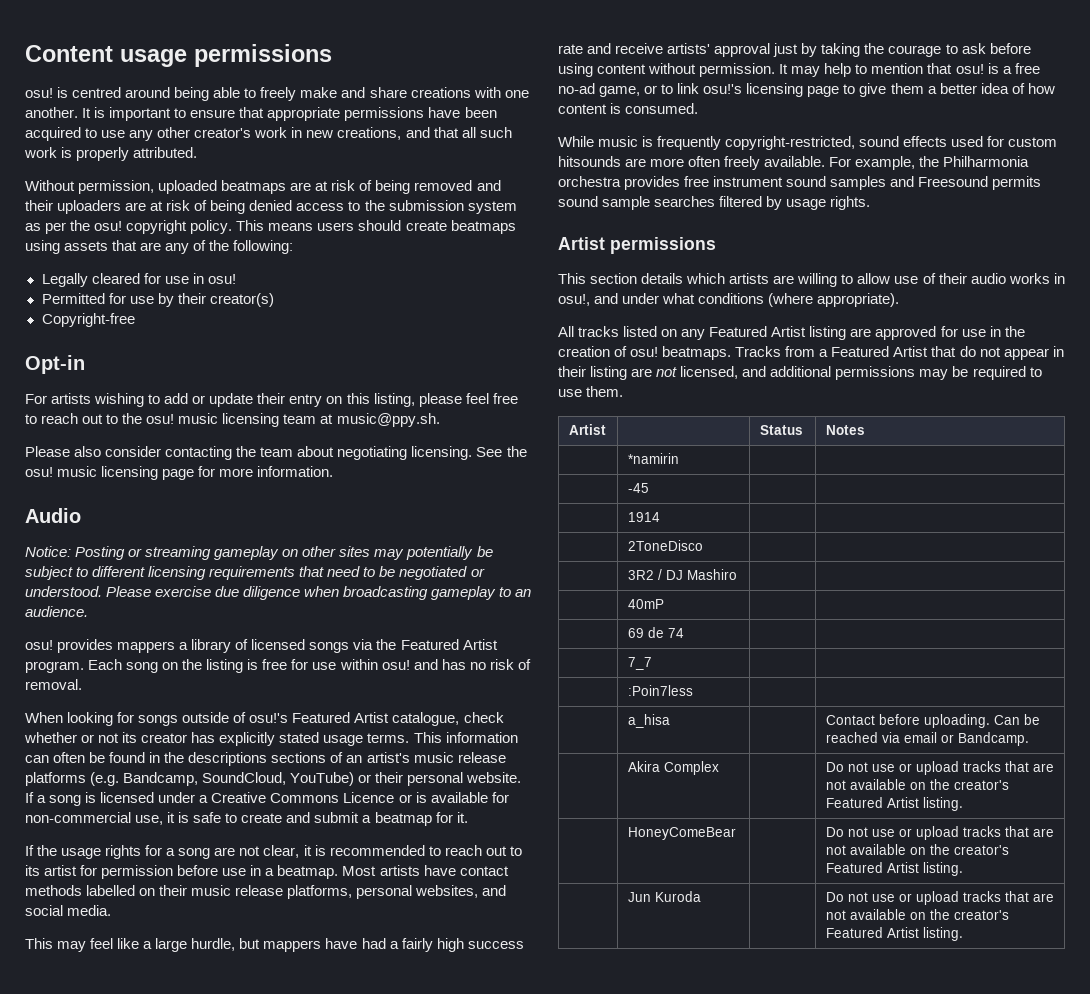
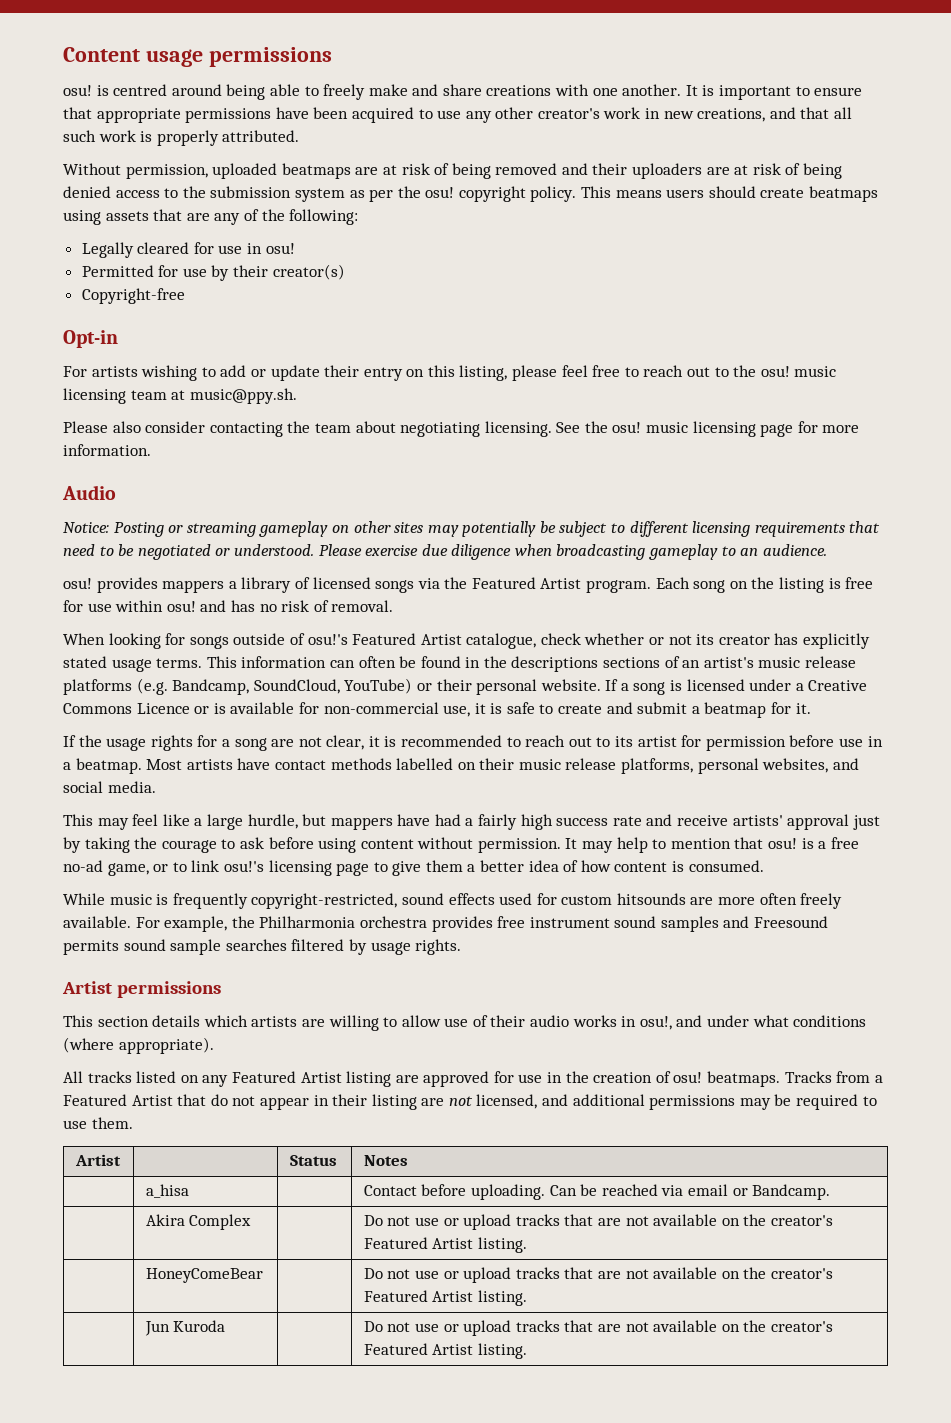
[627,453,679,464] [627,483,649,493] [627,512,660,522] [627,540,703,551] [627,569,737,580] [627,599,664,609] [627,627,684,638] [627,657,652,670] [627,685,693,696] // | *namirin | | // | -45 | | // | 1914 | | // | 2ToneDisco | | // | 3R2 / DJ Mashiro | | // | 40mP | | // | 69 de 74 | | // | 7_7 | | // | :Poin7less | | -> (408, 1160) none

